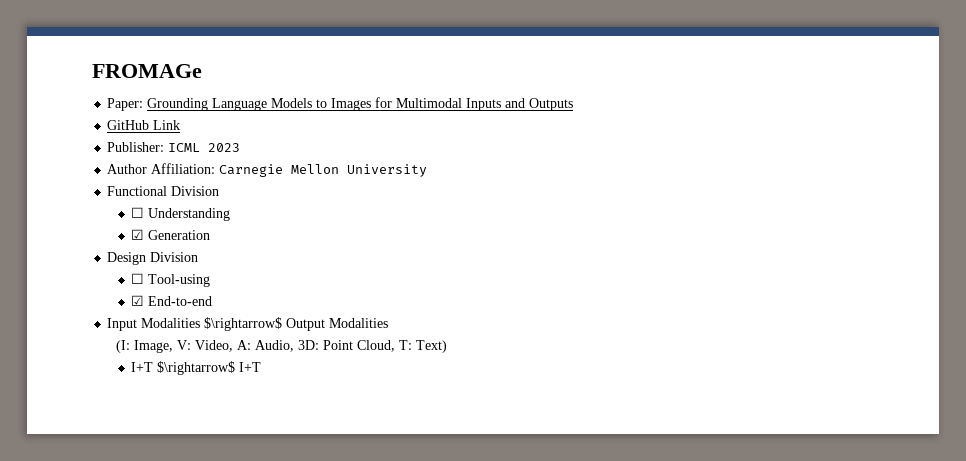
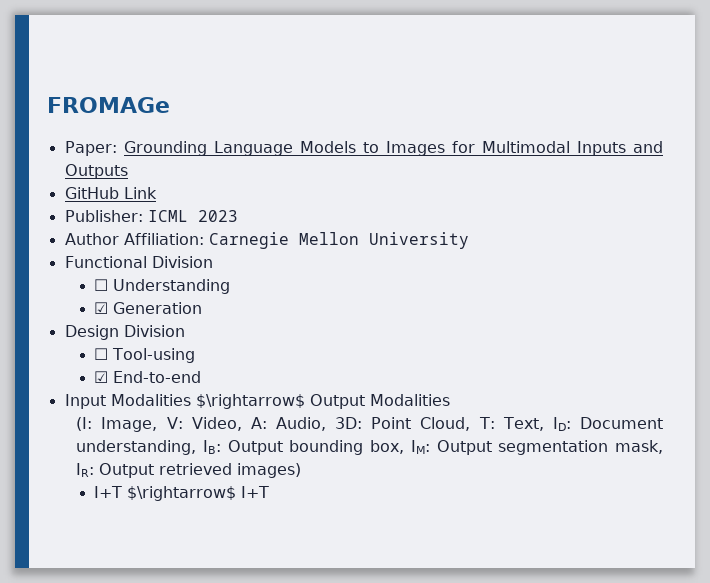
[415,340,447,353] Text) -> [502,417,664,431] [76,440,663,455] [76,463,302,478] Text, ID: Document understanding, IB: Output bounding box, IM: Output segmentation mask, IR: Output retrieved images)

